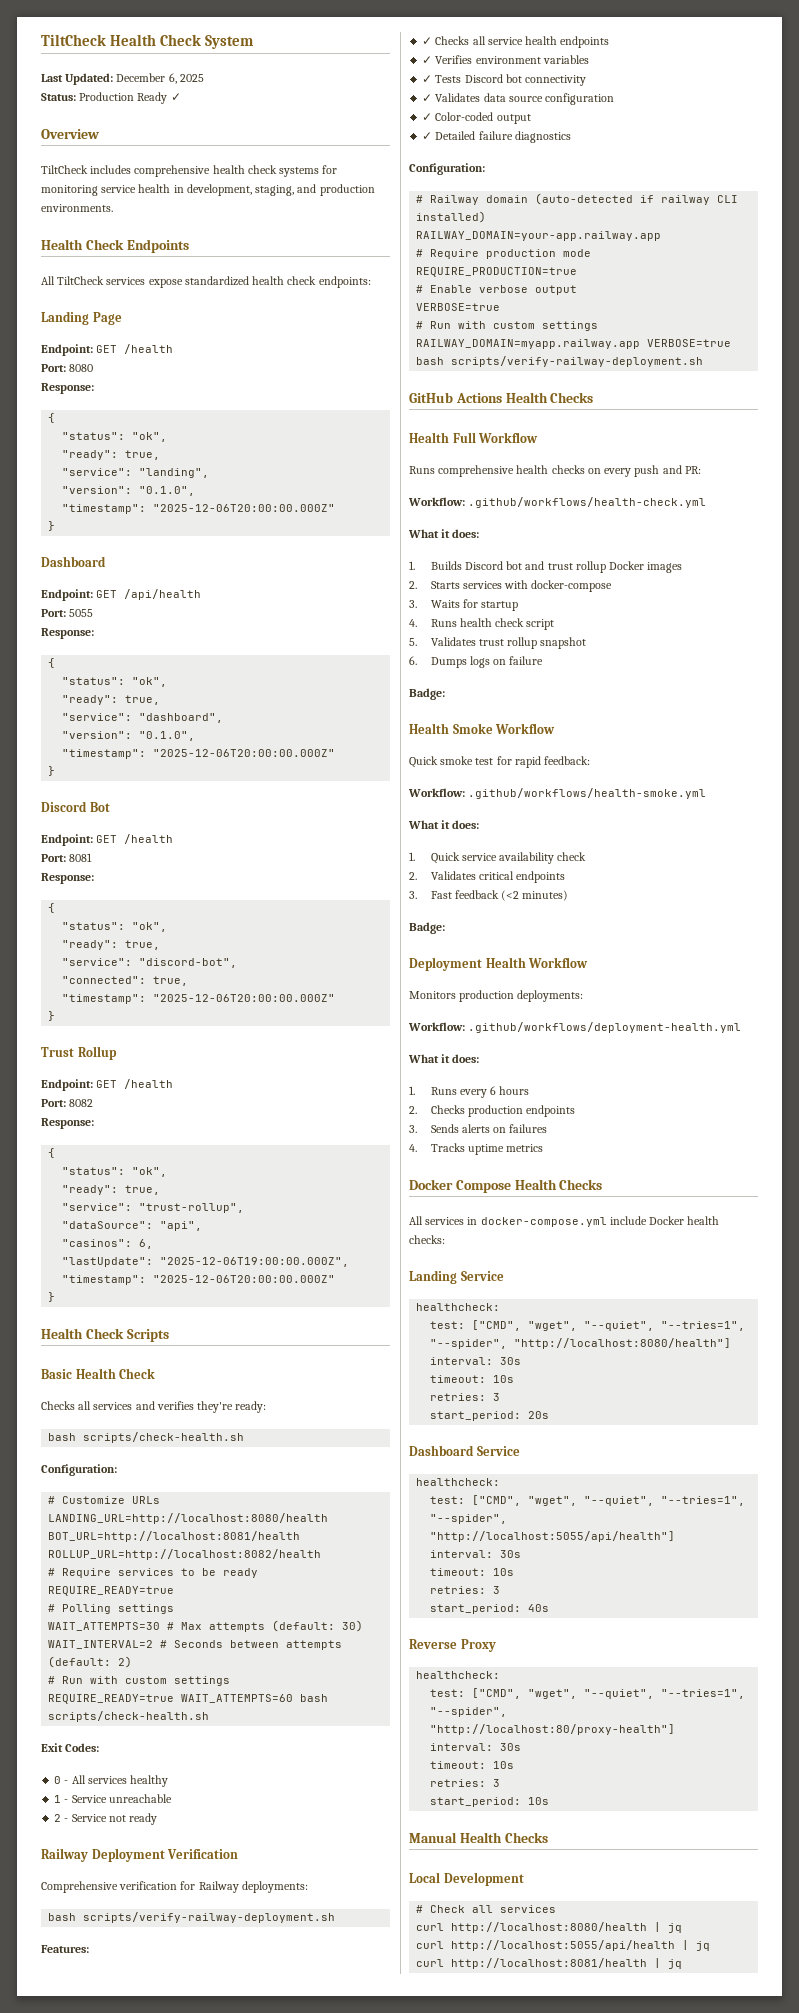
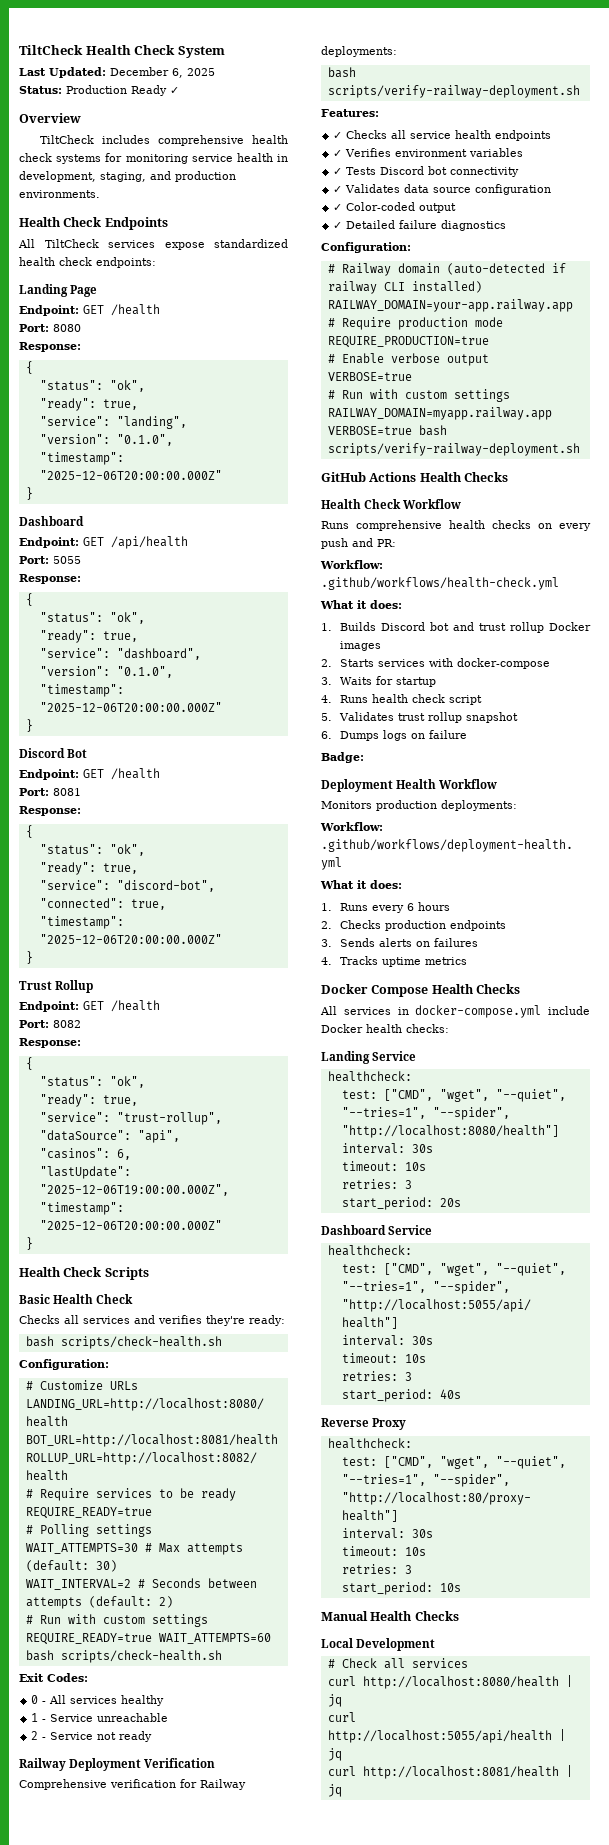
[452,432,476,443] Full -> [364,499,402,509] Check
[409,723,556,734] [409,756,591,768] [408,788,707,799] [408,820,480,829] [409,852,587,864] [409,871,566,883] [409,890,569,901] [409,922,445,934] // Health Smoke Workflow // Quick smoke test for rapid feedback: // Workflow: .github/workflows/health-smoke.yml // What it does: // 1. Quick service availability check // 2. Validates critical endpoints // 3. Fast feedback (<2 minutes) // Badge: -> (364, 757) none

